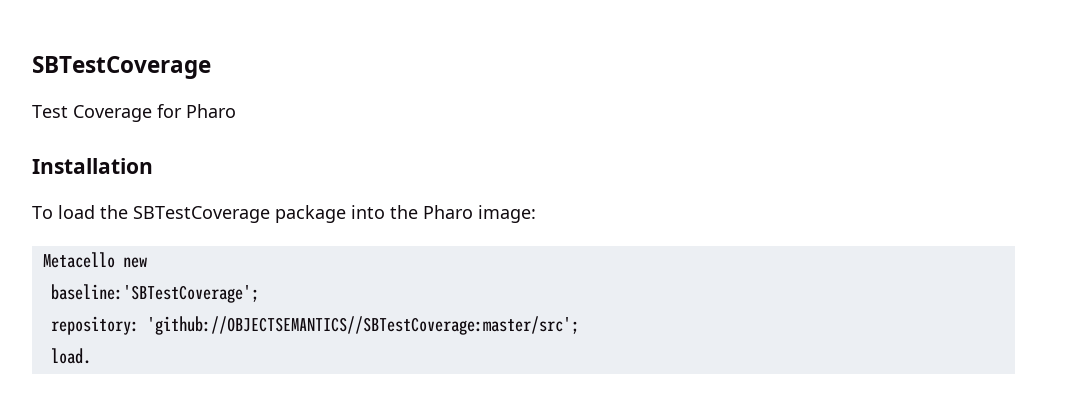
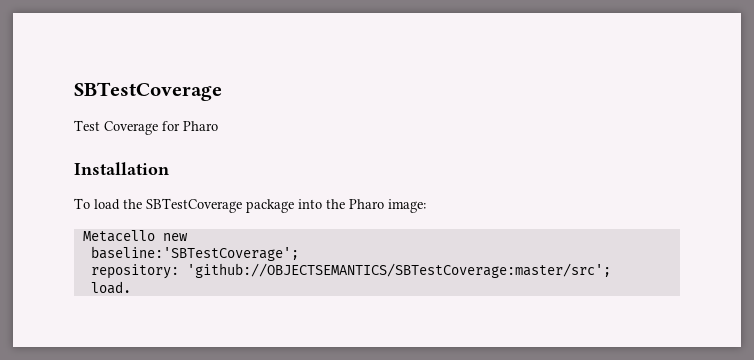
[146,316,579,335] 'github://OBJECTSEMANTICS//SBTestCoverage:master/src'; -> [186,263,611,278] 'github://OBJECTSEMANTICS/SBTestCoverage:master/src';

